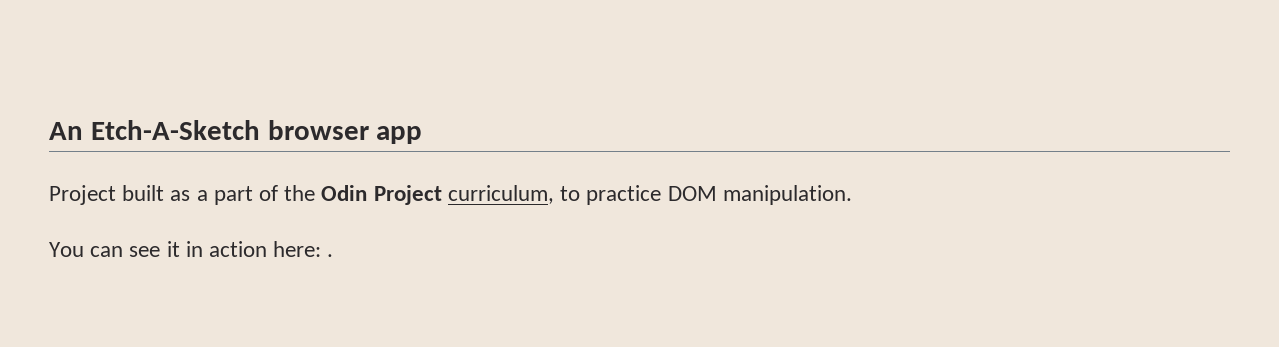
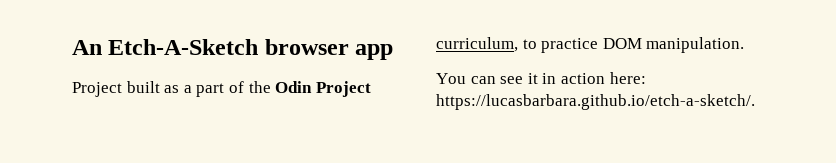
[327,254,334,257] . -> [436,94,755,110] https://lucasbarbara.github.io/etch-a-sketch/.

